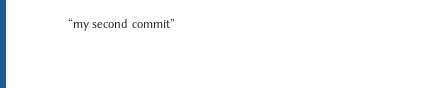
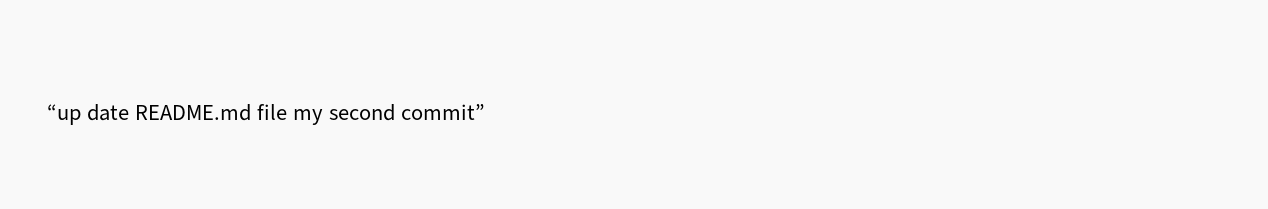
[68,18,89,31] “my -> [47,104,324,125] “up date README.md file my

